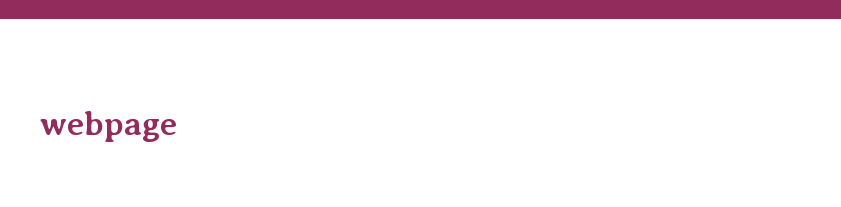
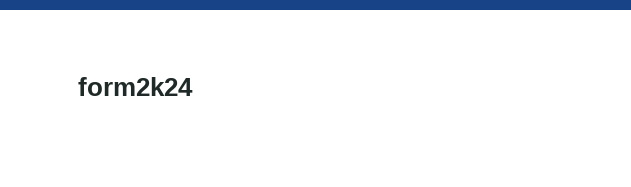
[40,111,177,142] webpage -> [78,77,193,96] form2k24

